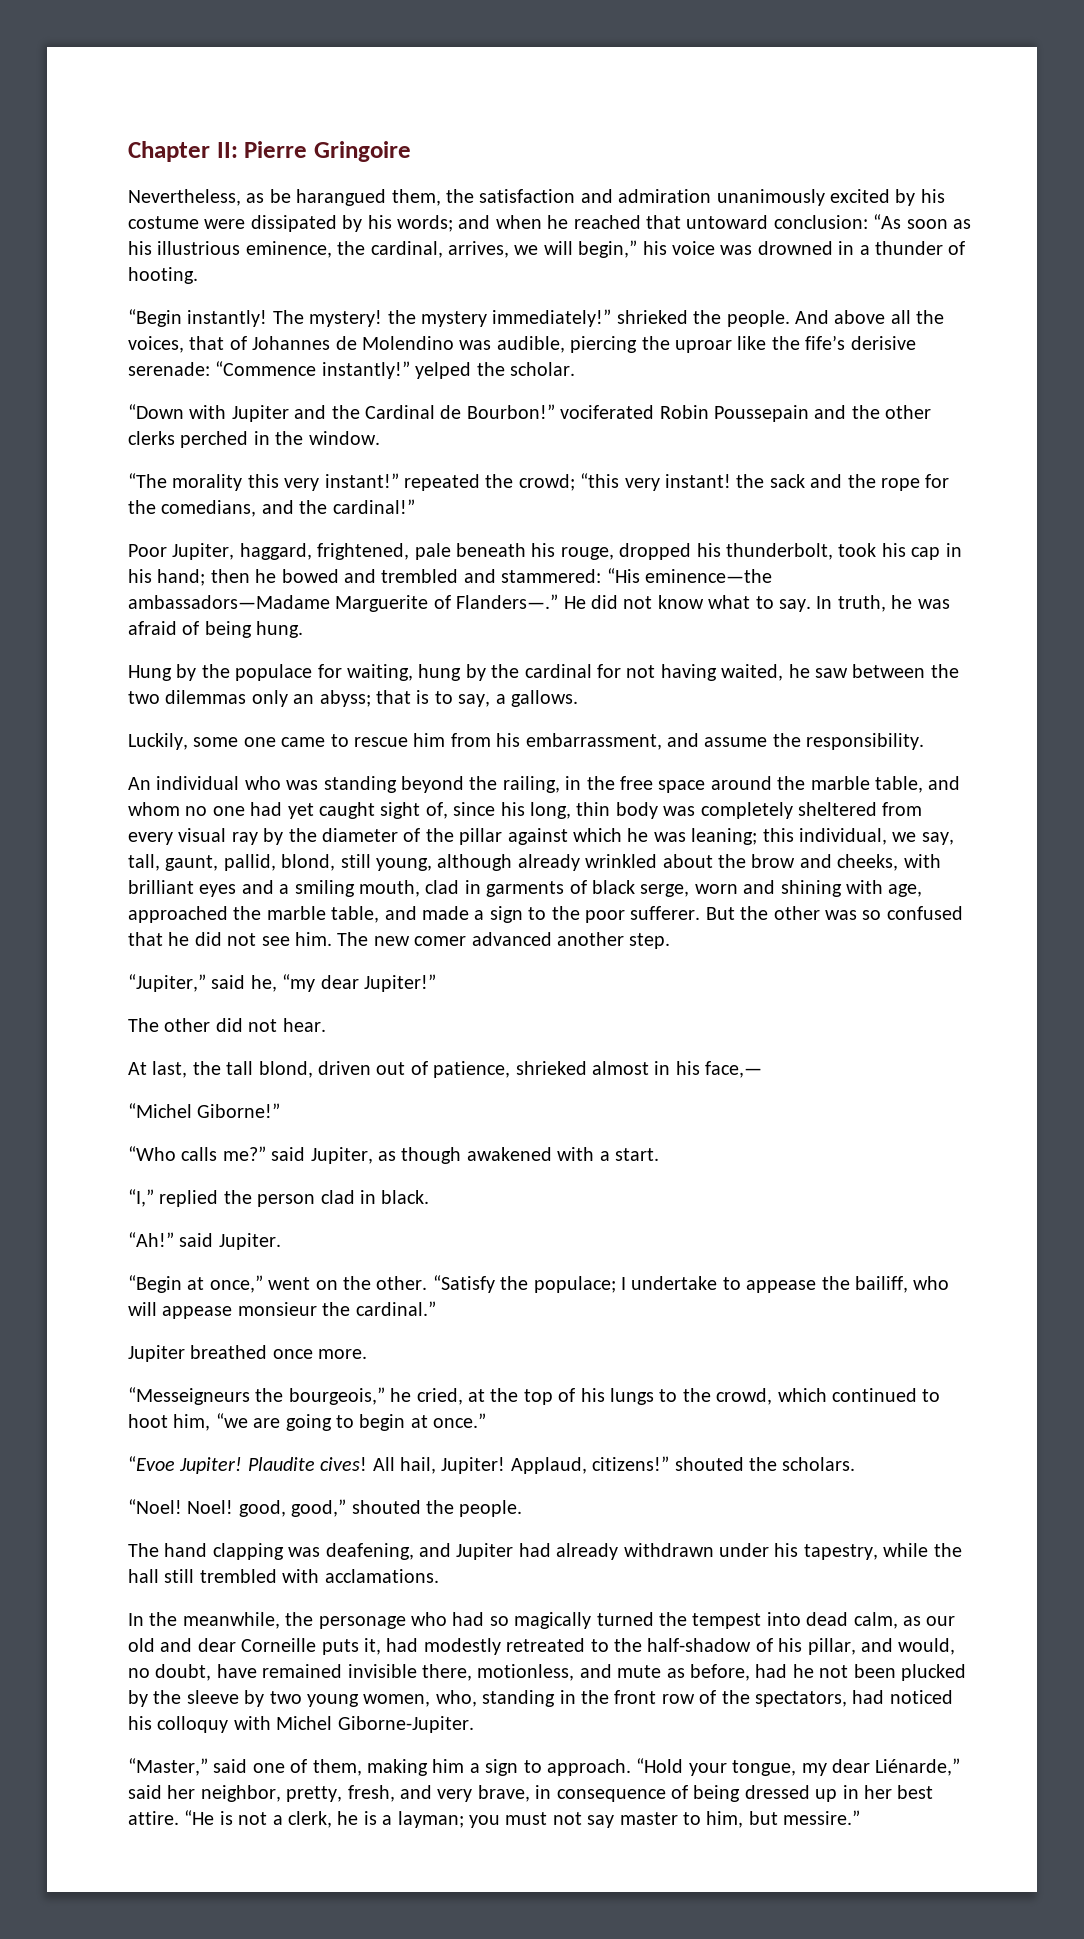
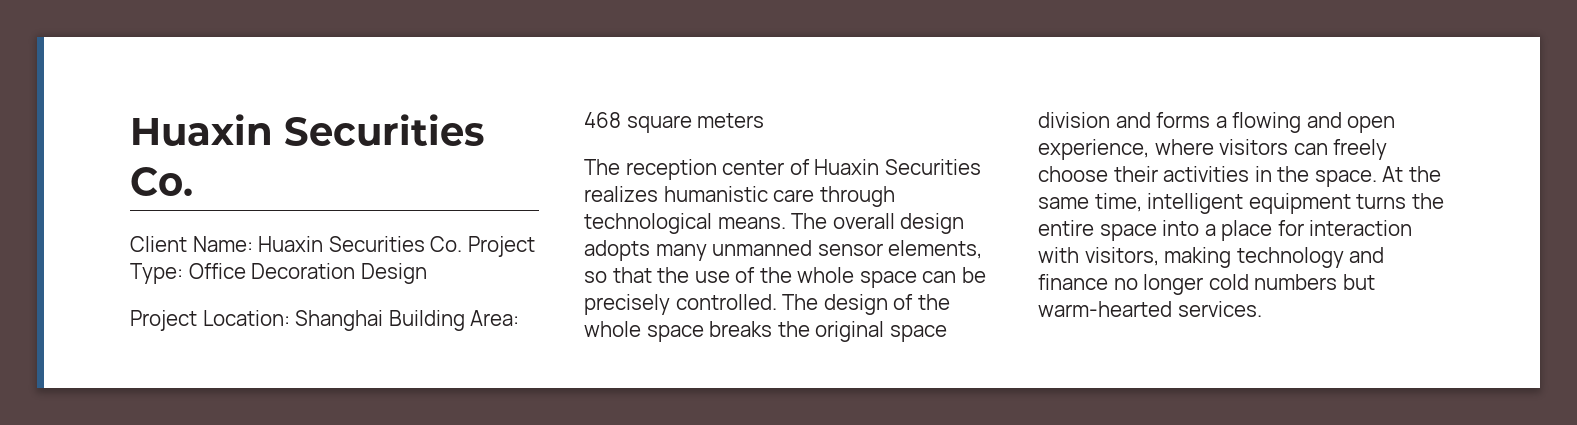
[128,141,411,162] [128,189,945,206] [128,214,971,232] [128,240,966,258] [128,267,198,284] [128,309,945,327] [128,335,916,353] [128,361,575,379] [128,404,932,422] [128,431,380,448] [128,473,950,491] [128,499,415,517] [128,543,962,560] [128,568,772,586] [128,594,950,612] [128,621,304,638] [128,664,959,681] [128,690,578,707] [128,733,925,750] [128,776,961,793] [128,802,923,819] [128,828,954,845] [128,854,941,871] [128,880,923,897] [128,906,963,923] [128,932,671,949] [128,974,436,992] [128,1018,326,1032] [128,1061,763,1078] [128,1103,281,1118] [128,1146,659,1164] [128,1189,430,1207] [128,1232,281,1250] [128,1275,950,1293] [128,1301,436,1319] [128,1345,368,1362] [128,1387,941,1405] [128,1413,487,1431] [128,1456,856,1474] [128,1499,523,1517] [128,1543,962,1560] [128,1569,439,1583] [128,1612,956,1629] [128,1638,956,1655] [128,1664,966,1681] [128,1690,953,1707] [128,1716,474,1733] [128,1758,961,1776] [128,1785,934,1802] [128,1810,861,1828] Chapter II: Pierre Gringoire // Nevertheless, as be harangued them, the satisfaction and admiration unanimously excited by his costume were dissipated by his words; and when he reached that untoward conclusion: “As soon as his illustrious eminence, the cardinal, arrives, we will begin,” his voice was drowned in a thunder of hooting. // “Begin instantly! The mystery! the mystery immediately!” shrieked the people. And above all the voices, that of Johannes de Molendino was audible, piercing the uproar like the fife’s derisive serenade: “Commence instantly!” yelped the scholar. // “Down with Jupiter and the Cardinal de Bourbon!” vociferated Robin Poussepain and the other clerks perched in the window. // “The morality this very instant!” repeated the crowd; “this very instant! the sack and the rope for the comedians, and the cardinal!” // Poor Jupiter, haggard, frightened, pale beneath his rouge, dropped his thunderbolt, took his cap in his hand; then he bowed and trembled and stammered: “His eminence—the ambassadors—Madame Marguerite of Flanders—.” He did not know what to say. In truth, he was afraid of being hung. // Hung by the populace for waiting, hung by the cardinal for not having waited, he saw between the two dilemmas only an abyss; that is to say, a gallows. // Luckily, some one came to rescue him from his embarrassment, and assume the responsibility. // An individual who was standing beyond the railing, in the free space around the marble table, and whom no one had yet caught sight of, since his long, thin body was completely sheltered from every visual ray by the diameter of the pillar against which he was leaning; this individual, we say, tall, gaunt, pallid, blond, still young, although already wrinkled about the brow and cheeks, with brilliant eyes and a smiling mouth, clad in garments of black serge, worn and shining with age, approached the marble table, and made a sign to the poor sufferer. But the other was so confused that he did not see him. The new comer advanced another step. // “Jupiter,” said he, “my dear Jupiter!” // The other did not hear. // At last, the tall blond, driven out of patience, shrieked almost in his face,— // “Michel Giborne!” // “Who calls me?” said Jupiter, as though awakened with a start. // “I,” replied the person clad in black. // “Ah!” said Jupiter. // “Begin at once,” went on the other. “Satisfy the populace; I undertake to appease the bailiff, who will appease monsieur the cardinal.” // Jupiter breathed once more. // “Messeigneurs the bourgeois,” he cried, at the top of his lungs to the crowd, which continued to hoot him, “we are going to begin at once.” // “Evoe Jupiter! Plaudite cives! All hail, Jupiter! Applaud, citizens!” shouted the scholars. // “Noel! Noel! good, good,” shouted the people. // The hand clapping was deafening, and Jupiter had already withdrawn under his tapestry, while the hall still trembled with acclamations. // In the meanwhile, the personage who had so magically turned the tempest into dead calm, as our old and dear Corneille puts it, had modestly retreated to the half-shadow of his pillar, and would, no doubt, have remained invisible there, motionless, and mute as before, had he not been plucked by the sleeve by two young women, who, standing in the front row of the spectators, had noticed his colloquy with Michel Giborne-Jupiter. // “Master,” said one of them, making him a sign to approach. “Hold your tongue, my dear Liénarde,” said her neighbor, pretty, fresh, and very brave, in consequence of being dressed up in her best attire. “He is not a clerk, he is a layman; you must not say master to him, but messire.” -> [130,114,484,146] [130,167,193,196] [130,236,535,257] [130,263,427,284] [130,310,520,331] [584,112,765,133] [584,159,981,180] [584,186,895,207] [584,213,965,234] [584,240,983,261] [584,267,986,288] [584,294,950,315] [584,321,947,342] [1038,112,1396,133] [1038,139,1388,160] [1038,166,1441,187] [1038,193,1444,214] [1038,220,1413,241] [1038,247,1385,268] [1038,274,1375,295] [1038,301,1262,317] Huaxin Securities Co. // Client Name: Huaxin Securities Co. Project Type: Office Decoration Design // Project Location: Shanghai Building Area: 468 square meters // The reception center of Huaxin Securities realizes humanistic care through technological means. The overall design adopts many unmanned sensor elements, so that the use of the whole space can be precisely controlled. The design of the whole space breaks the original space division and forms a flowing and open experience, where visitors can freely choose their activities in the space. At the same time, intelligent equipment turns the entire space into a place for interaction with visitors, making technology and finance no longer cold numbers but warm-hearted services.

